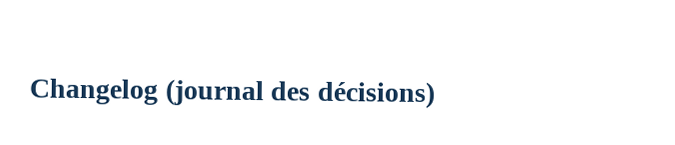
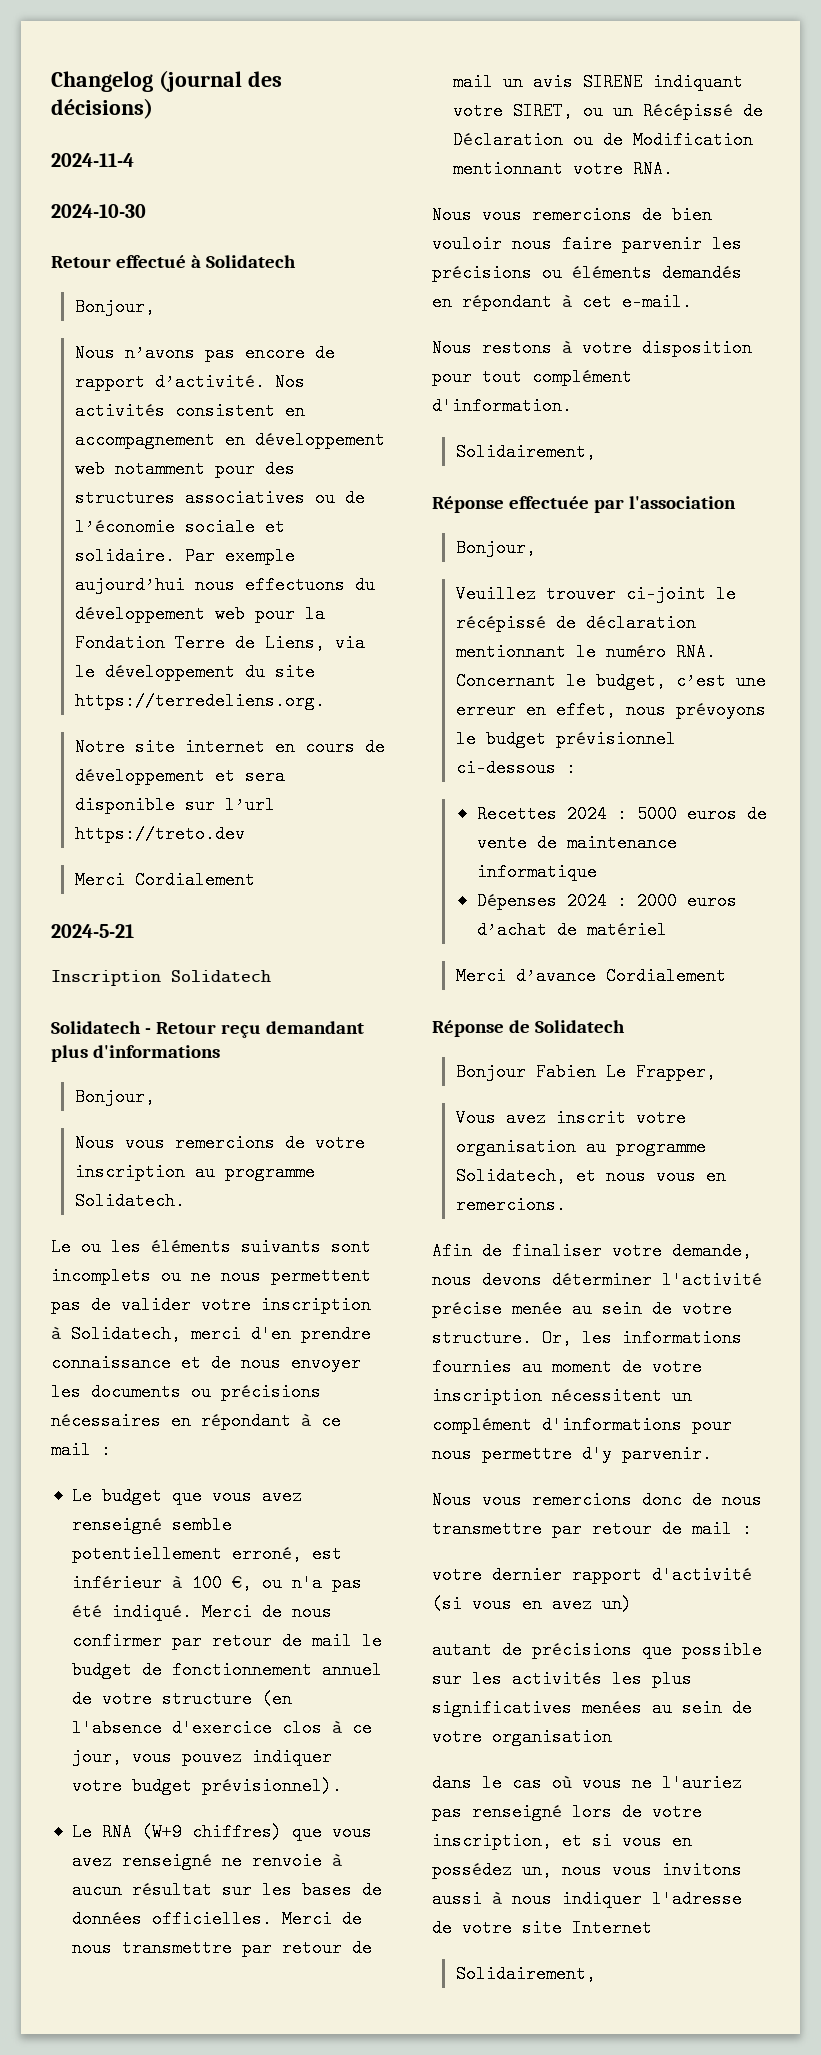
(435, 94) none -> [51,153,134,167] [51,204,146,218] [51,255,296,268] [74,298,155,316] [74,344,335,362] [74,373,305,391] [74,402,305,420] [74,431,385,449] [74,460,295,478] [74,489,365,507] [74,518,285,536] [74,547,295,565] [74,576,375,594] [74,605,325,623] [74,634,365,652] [74,663,315,681] [74,692,325,710] [74,738,385,756] [74,767,285,785] [74,796,275,814] [74,825,245,843] [74,871,255,889] [51,924,134,938] [51,970,271,986] [51,1021,364,1038] [51,1045,220,1062] [74,1088,155,1106] [74,1134,365,1152] [74,1163,315,1181] [74,1192,185,1210] [51,1238,371,1256] [51,1267,371,1285] [51,1296,371,1314] [51,1325,371,1343] [51,1354,361,1372] [51,1383,321,1401] [51,1412,341,1430] [51,1441,111,1459] [71,1487,302,1505] [71,1516,232,1534] [71,1545,342,1563] [71,1574,362,1592] [71,1603,332,1621] [71,1632,382,1650] [71,1661,382,1679] [71,1690,292,1708] [71,1719,372,1737] [71,1748,332,1766] [71,1777,342,1795] [71,1823,372,1841] [71,1852,342,1870] [71,1881,382,1899] [71,1910,362,1928] [71,1939,372,1957] [452,73,743,91] [452,102,763,120] [452,131,753,149] [452,160,673,178] [432,206,712,224] [432,235,742,253] [432,264,742,282] [432,293,692,311] [432,339,752,357] [432,368,632,386] [432,397,572,415] [455,443,596,461] [432,496,736,513] [455,539,536,557] [455,585,736,603] [455,614,696,632] [455,643,716,661] [455,672,766,690] [455,701,766,719] [455,730,676,748] [455,759,576,777] [476,805,767,823] [476,834,677,852] [476,863,597,881] [476,892,737,910] [476,921,667,939] [455,967,726,985] [432,1020,625,1037] [455,1063,716,1081] [455,1109,686,1127] [455,1138,706,1156] [455,1167,726,1185] [455,1196,566,1214] [432,1242,752,1260] [432,1271,762,1289] [432,1300,732,1318] [432,1329,742,1347] [432,1358,702,1376] [432,1387,692,1405] [432,1416,732,1434] [432,1445,712,1463] [432,1491,762,1509] [432,1520,752,1538] [432,1566,752,1584] [432,1595,632,1613] [432,1641,762,1659] [432,1670,692,1688] [432,1699,752,1717] [432,1728,612,1746] [432,1774,742,1792] [432,1803,702,1821] [432,1832,692,1850] [432,1861,742,1879] [432,1890,742,1908] [432,1919,652,1937] [455,1965,596,1983] // 2024-11-4 // 2024-10-30 // Retour effectué à Solidatech // Bonjour, // Nous n’avons pas encore de rapport d’activité. Nos activités consistent en accompagnement en développement web notamment pour des structures associatives ou de l’économie sociale et solidaire. Par exemple aujourd’hui nous effectuons du développement web pour la Fondation Terre de Liens, via le développement du site https://terredeliens.org. // Notre site internet en cours de développement et sera disponible sur l’url https://treto.dev // Merci Cordialement // 2024-5-21 // Inscription Solidatech // Solidatech - Retour reçu demandant plus d'informations // Bonjour, // Nous vous remercions de votre inscription au programme Solidatech. // Le ou les éléments suivants sont incomplets ou ne nous permettent pas de valider votre inscription à Solidatech, merci d'en prendre connaissance et de nous envoyer les documents ou précisions nécessaires en répondant à ce mail : // Le budget que vous avez renseigné semble potentiellement erroné, est inférieur à 100 €, ou n'a pas été indiqué. Merci de nous confirmer par retour de mail le budget de fonctionnement annuel de votre structure (en l'absence d'exercice clos à ce jour, vous pouvez indiquer votre budget prévisionnel). // Le RNA (W+9 chiffres) que vous avez renseigné ne renvoie à aucun résultat sur les bases de données officielles. Merci de nous transmettre par retour de mail un avis SIRENE indiquant votre SIRET, ou un Récépissé de Déclaration ou de Modification mentionnant votre RNA. // Nous vous remercions de bien vouloir nous faire parvenir les précisions ou éléments demandés en répondant à cet e-mail. // Nous restons à votre disposition pour tout complément d'information. // Solidairement, // Réponse effectuée par l'association // Bonjour, // Veuillez trouver ci-joint le récépissé de déclaration mentionnant le numéro RNA. Concernant le budget, c’est une erreur en effet, nous prévoyons le budget prévisionnel ci-dessous : // Recettes 2024 : 5000 euros de vente de maintenance informatique // Dépenses 2024 : 2000 euros d’achat de matériel // Merci d’avance Cordialement // Réponse de Solidatech // Bonjour Fabien Le Frapper, // Vous avez inscrit votre organisation au programme Solidatech, et nous vous en remercions. // Afin de finaliser votre demande, nous devons déterminer l'activité précise menée au sein de votre structure. Or, les informations fournies au moment de votre inscription nécessitent un complément d'informations pour nous permettre d'y parvenir. // Nous vous remercions donc de nous transmettre par retour de mail : // votre dernier rapport d'activité (si vous en avez un) // autant de précisions que possible sur les activités les plus significatives menées au sein de votre organisation // dans le cas où vous ne l'auriez pas renseigné lors de votre inscription, et si vous en possédez un, nous vous invitons aussi à nous indiquer l'adresse de votre site Internet // Solidairement,

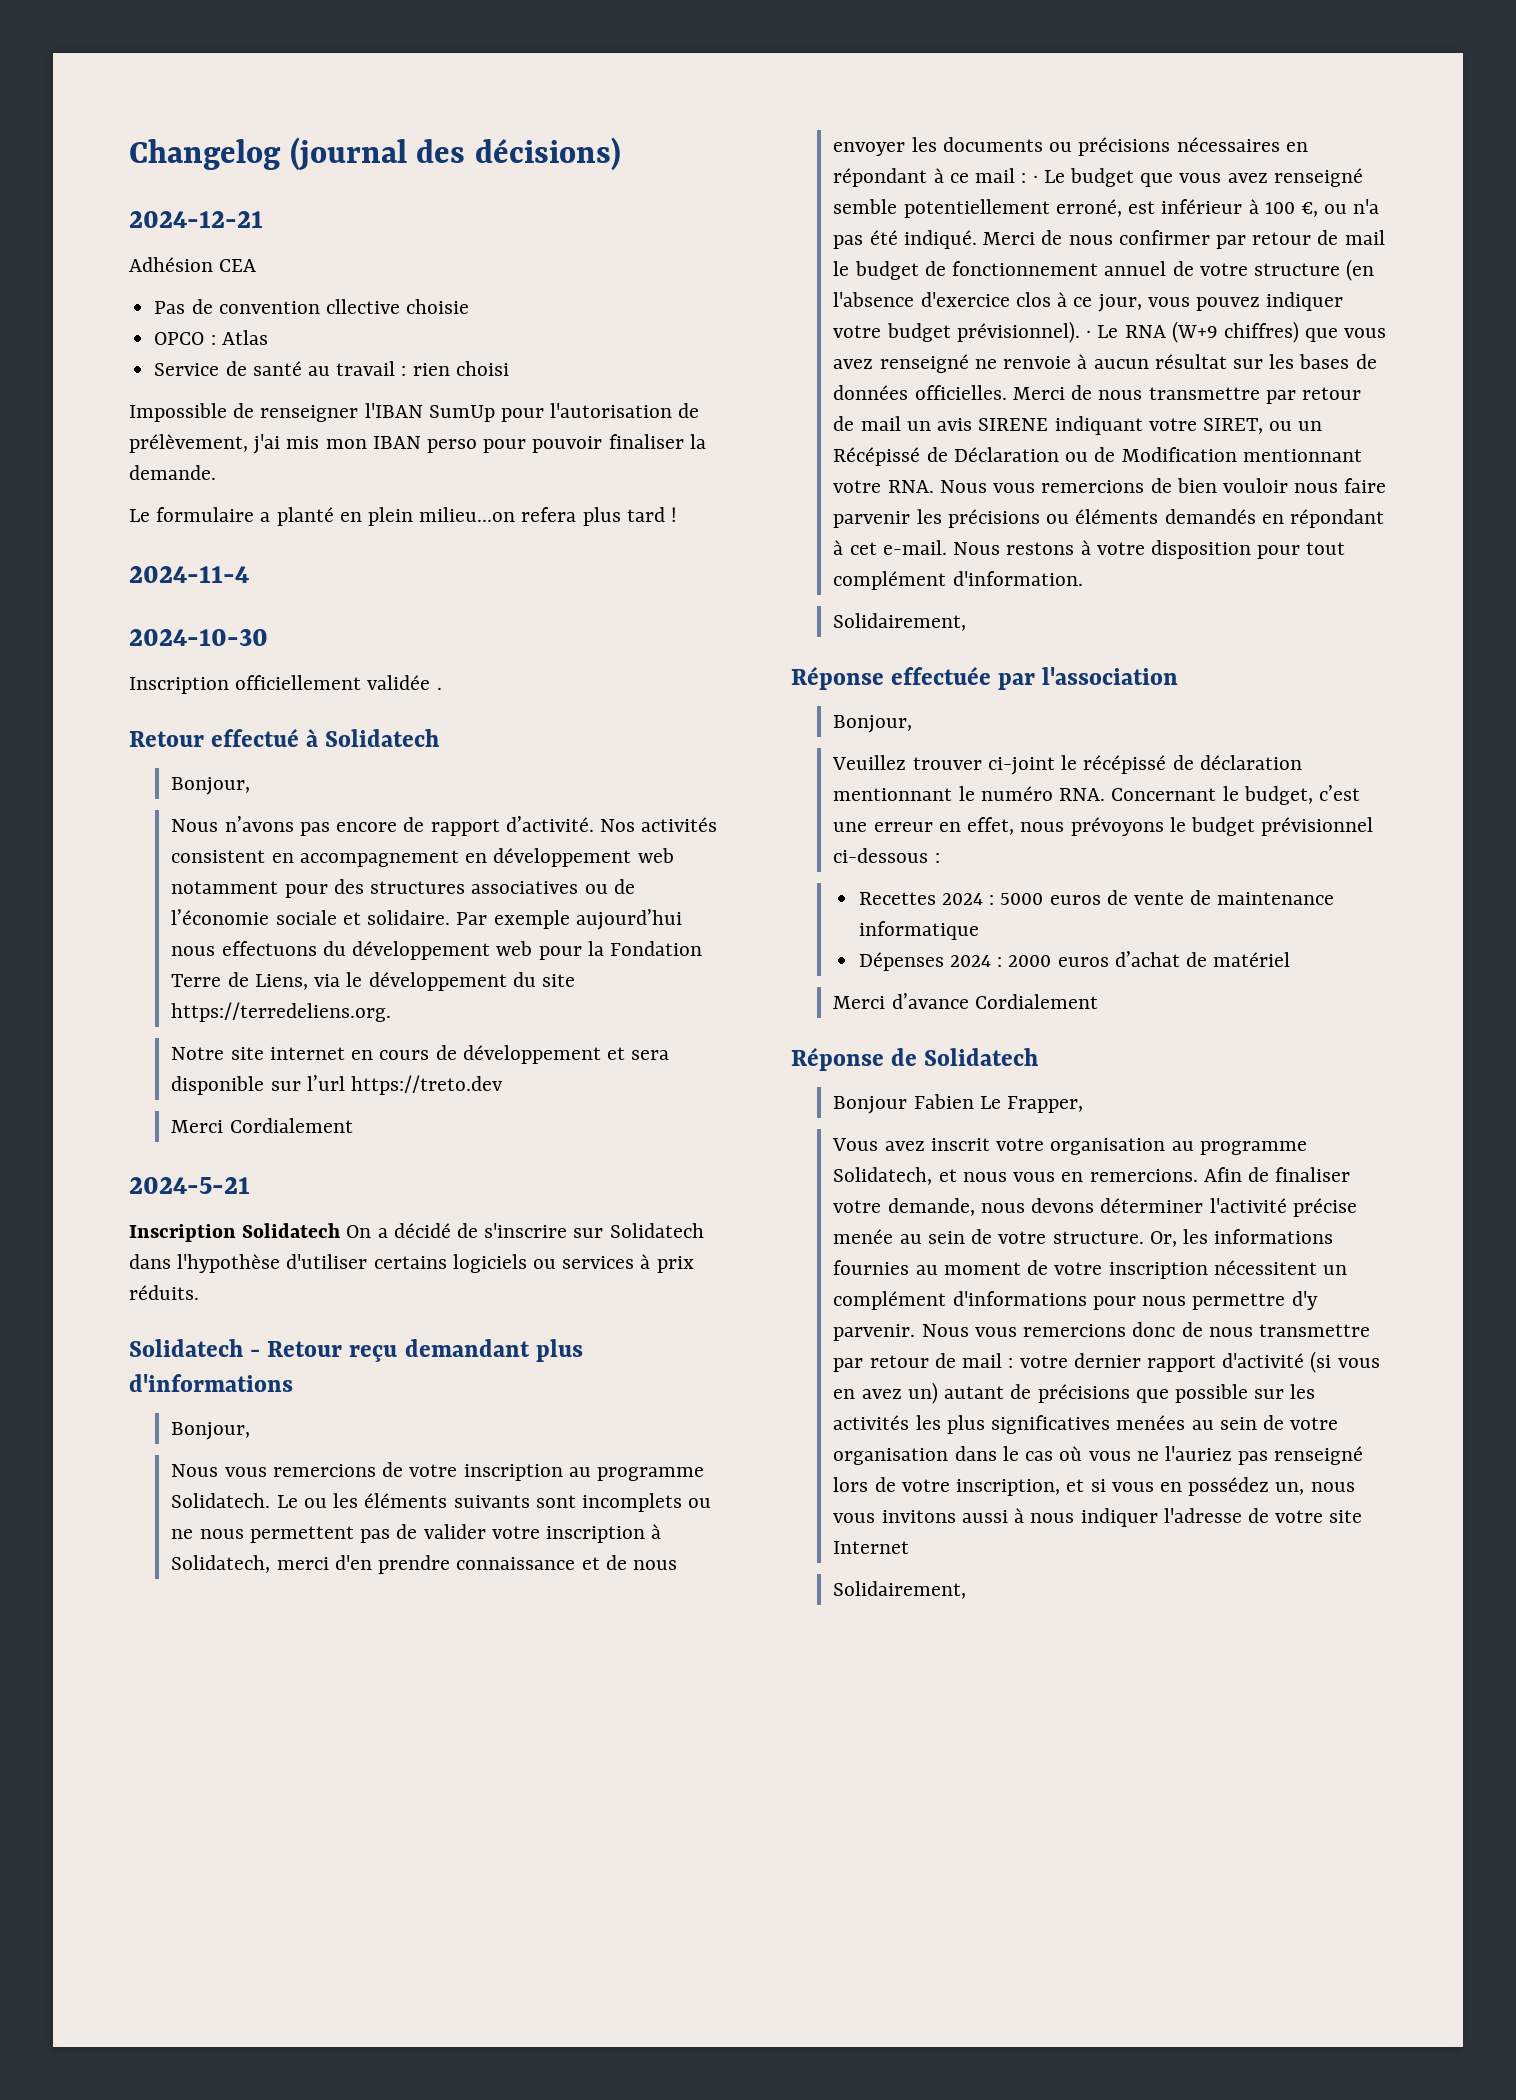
[51,153,134,167] [51,204,146,218] 2024-11-4 // 2024-10-30 -> [129,211,263,228] [129,257,257,272] [154,299,470,314] [154,330,268,345] [154,361,509,376] [129,403,700,422] [129,434,706,454] [129,465,216,480] [129,507,678,526] [129,566,249,583] [129,629,268,646] [129,675,442,694] 2024-12-21 // Adhésion CEA // Pas de convention cllective choisie // OPCO : Atlas // Service de santé au travail : rien choisi // Impossible de renseigner l'IBAN SumUp pour l'autorisation de prélèvement, j'ai mis mon IBAN perso pour pouvoir finaliser la demande. // Le formulaire a planté en plein milieu...on refera plus tard ! // 2024-11-4 // 2024-10-30 // Inscription officiellement validée .
(271, 976) none -> [346,1223,704,1238] [129,1254,694,1273] [129,1285,199,1300] On a décidé de s'inscrire sur Solidatech dans l'hypothèse d'utiliser certains logiciels ou services à prix réduits.
(185, 1201) // -> (271, 1500) none
(111, 1450) // -> [1032,175,1038,183] ·
(342, 1786) // -> [1086,330,1092,338] ·
(673, 169) // -> (934, 486) none
(692, 302) // -> (947, 547) none
(566, 1205) // -> (1198, 1175) none
(712, 1454) // -> (916, 1332) none
(752, 1529) // -> (1014, 1363) none
(632, 1604) // -> (938, 1393) none
(612, 1737) // -> (949, 1456) none

